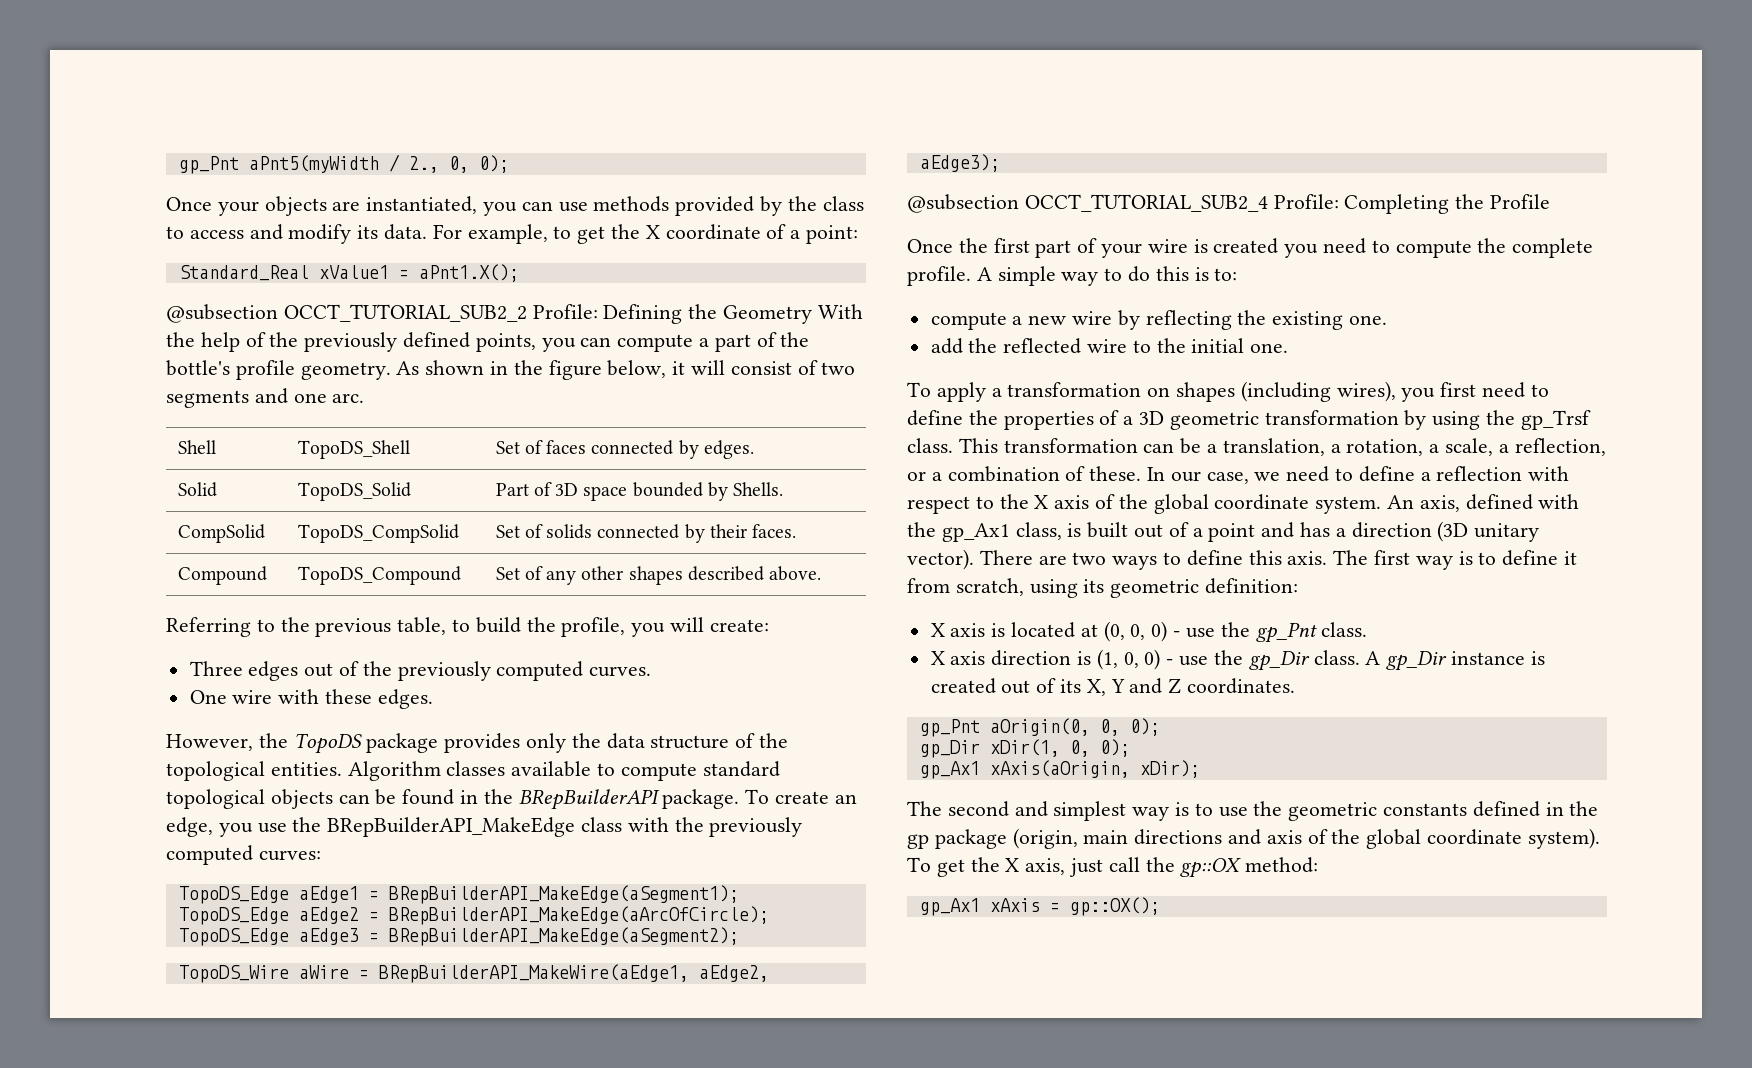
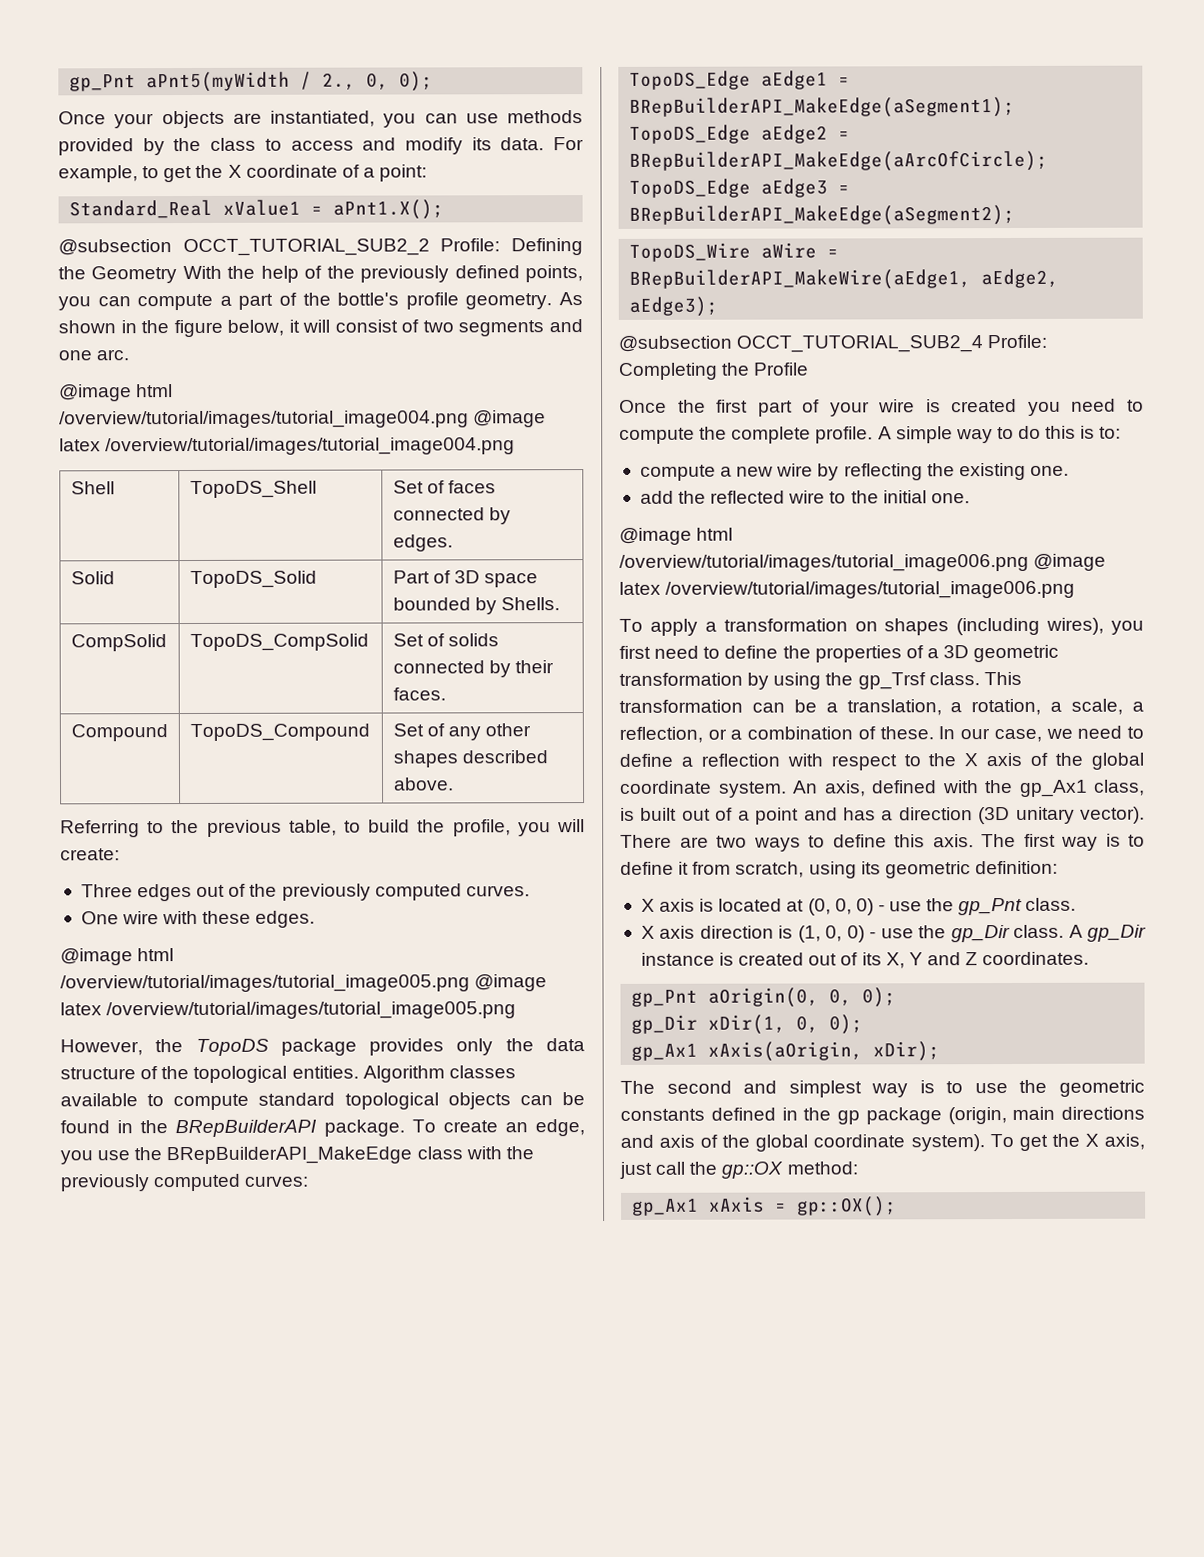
(365, 398) none -> [59,384,174,402] [59,410,547,429] [59,437,516,456] // @image html /overview/tutorial/images/tutorial_image004.png @image latex /overview/tutorial/images/tutorial_image004.png
(433, 699) none -> [60,948,175,966] [60,974,548,993] [60,1001,517,1020] // @image html /overview/tutorial/images/tutorial_image005.png @image latex /overview/tutorial/images/tutorial_image005.png
(1289, 348) none -> [619,527,734,545] [619,553,1107,572] [619,580,1076,599] // @image html /overview/tutorial/images/tutorial_image006.png @image latex /overview/tutorial/images/tutorial_image006.png

